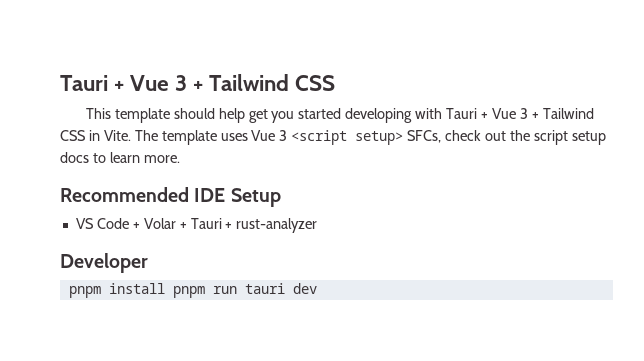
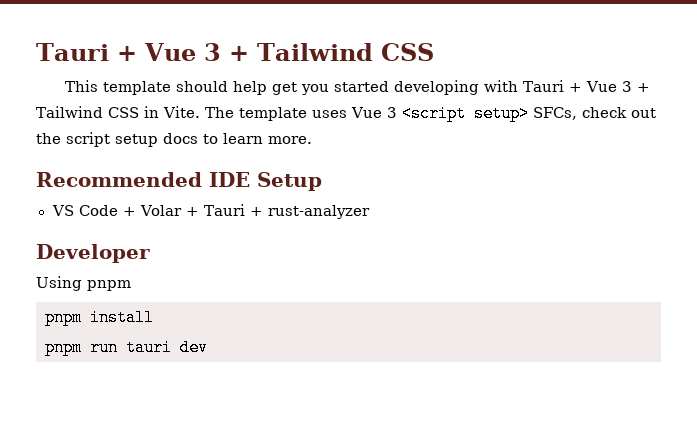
(148, 263) none -> [36,276,131,291] // Using pnpm
(165, 288) none -> (154, 317) //

